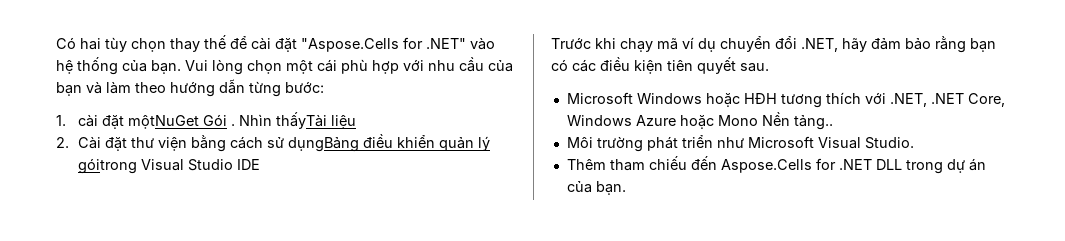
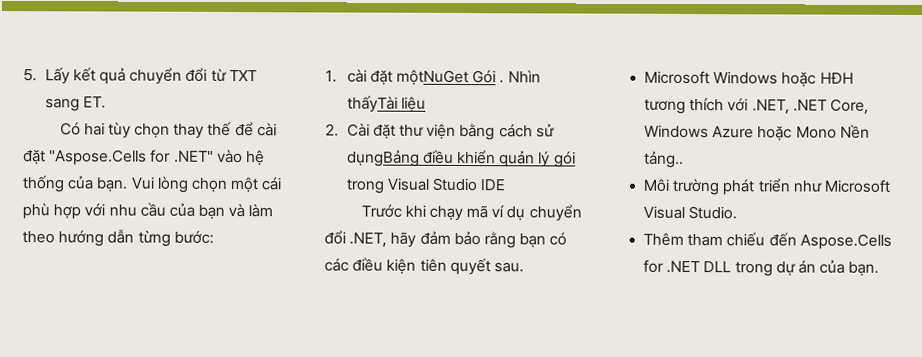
(56, 43) none -> [23,67,257,85] [44,96,106,112] 5. Lấy kết quả chuyển đổi từ TXT sang ET. //
[78,158,138,174] góitrong -> [553,151,576,168] [345,178,384,194] gói trong

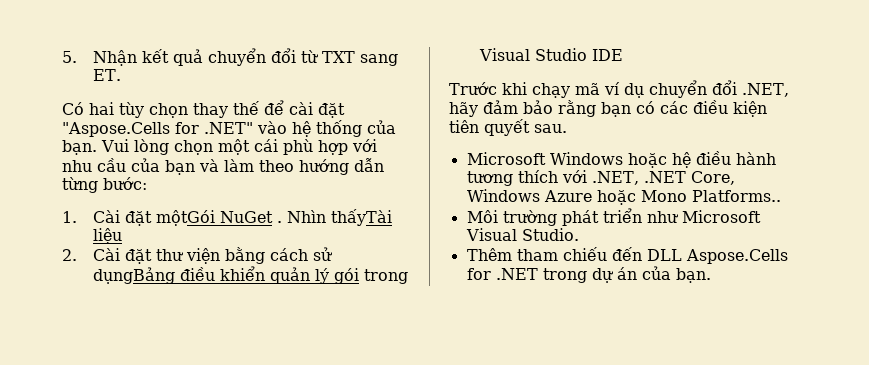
[44,67,70,85] Lấy -> [92,50,137,66] Nhận
[346,69,497,86] cài đặt mộtNuGet Gói -> [92,210,273,226] Cài đặt mộtGói NuGet
[819,72,854,84] HĐH -> [671,151,776,168] hệ điều hành
[839,124,870,139] [644,150,685,168] Nền tảng.. -> [691,190,781,202] Platforms..
(797, 239) none -> [646,249,682,261] DLL
[703,261,732,273] DLL -> (538, 274) none

